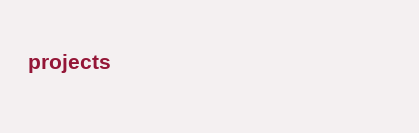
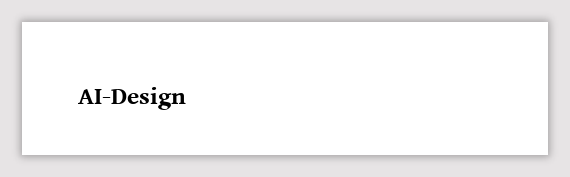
[28,54,111,73] projects -> [78,87,186,110] AI-Design

